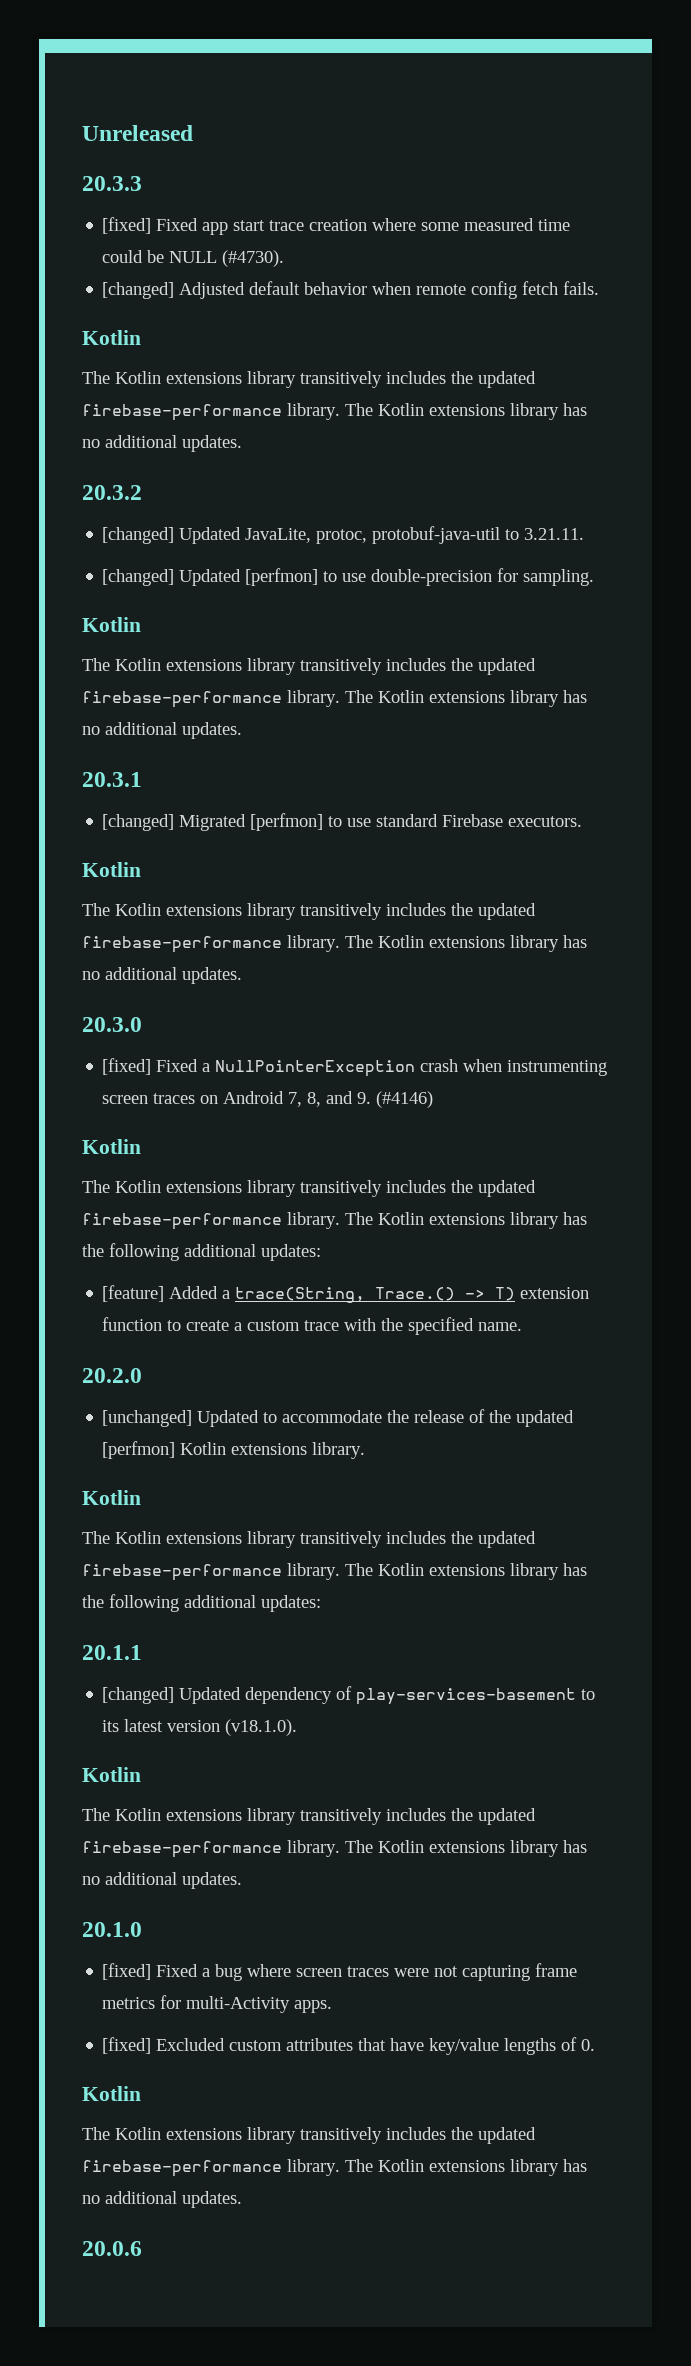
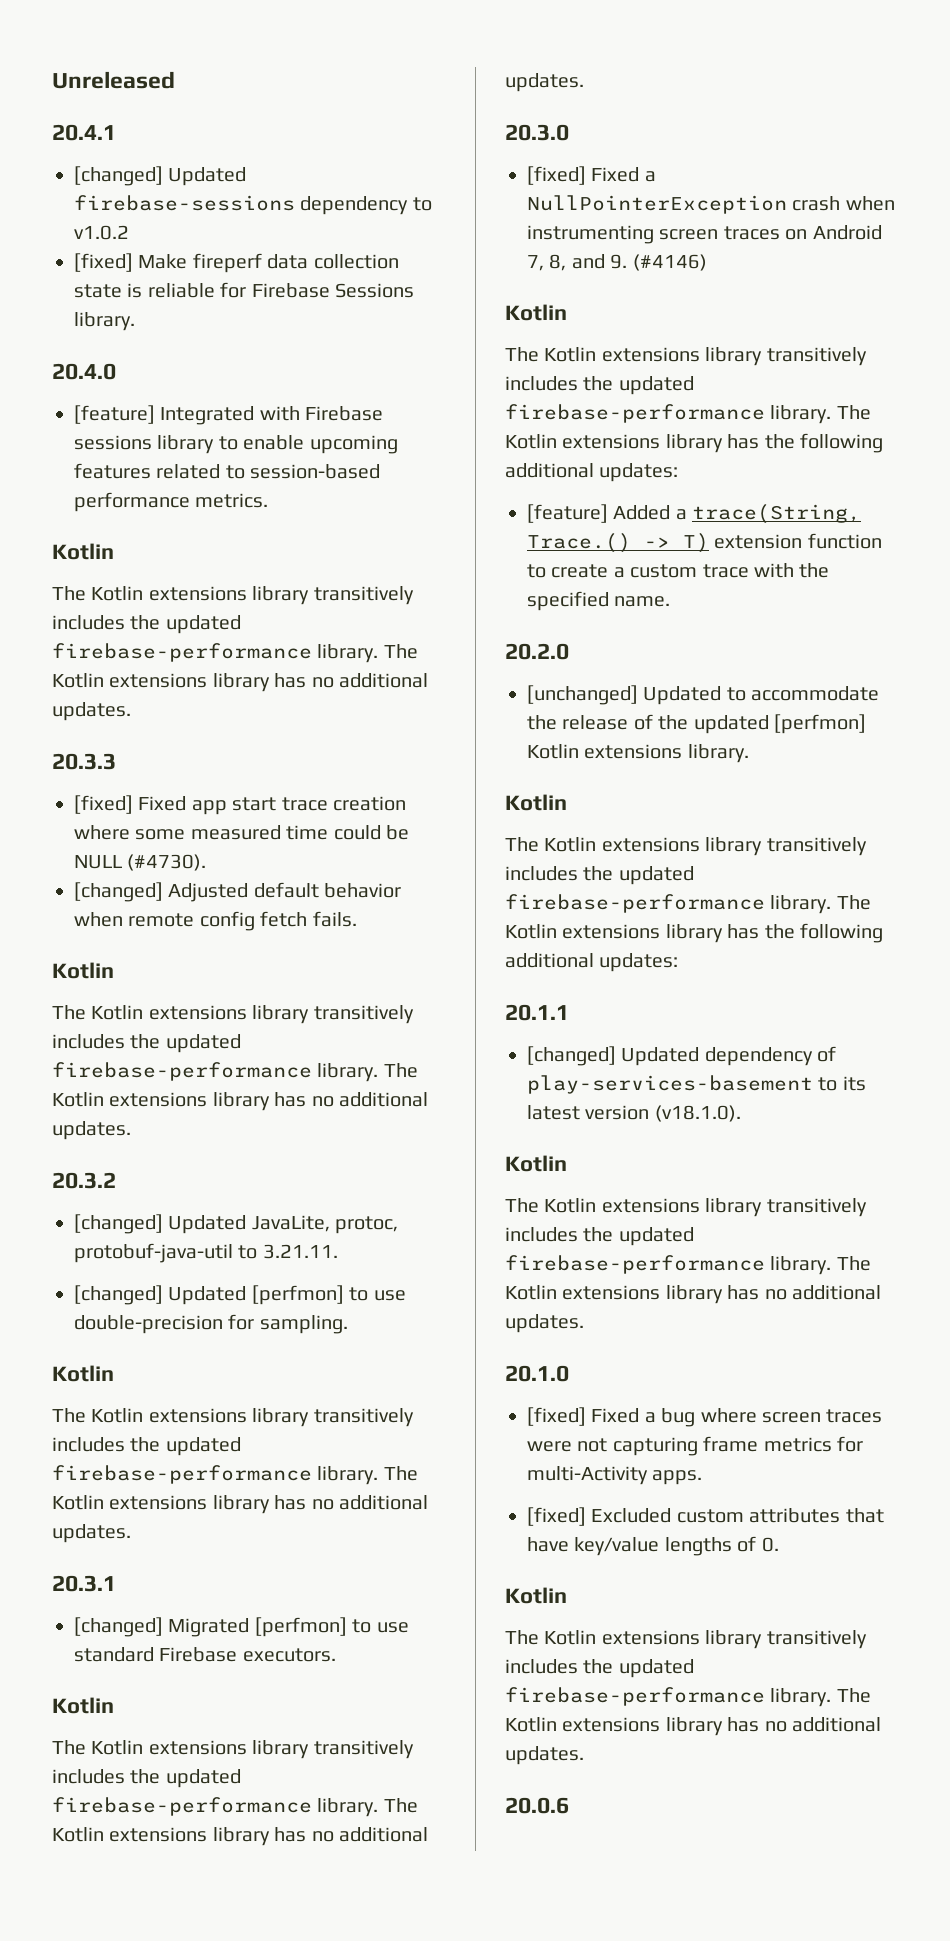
(193, 133) none -> [52,124,116,141] [74,166,247,186] [74,195,432,215] [74,225,129,240] [74,253,399,273] [74,282,414,298] [74,312,135,331] [52,363,116,380] [74,405,384,425] [74,435,398,454] [74,463,381,479] [74,492,269,512] [52,543,114,560] [52,586,414,605] [52,615,241,634] [52,643,418,663] [52,673,428,692] [52,702,131,721] // 20.4.1 // [changed] Updated firebase-sessions dependency to v1.0.2 // [fixed] Make fireperf data collection state is reliable for Firebase Sessions library. // 20.4.0 // [feature] Integrated with Firebase sessions library to enable upcoming features related to session-based performance metrics. // Kotlin // The Kotlin extensions library transitively includes the updated firebase-performance library. The Kotlin extensions library has no additional updates.

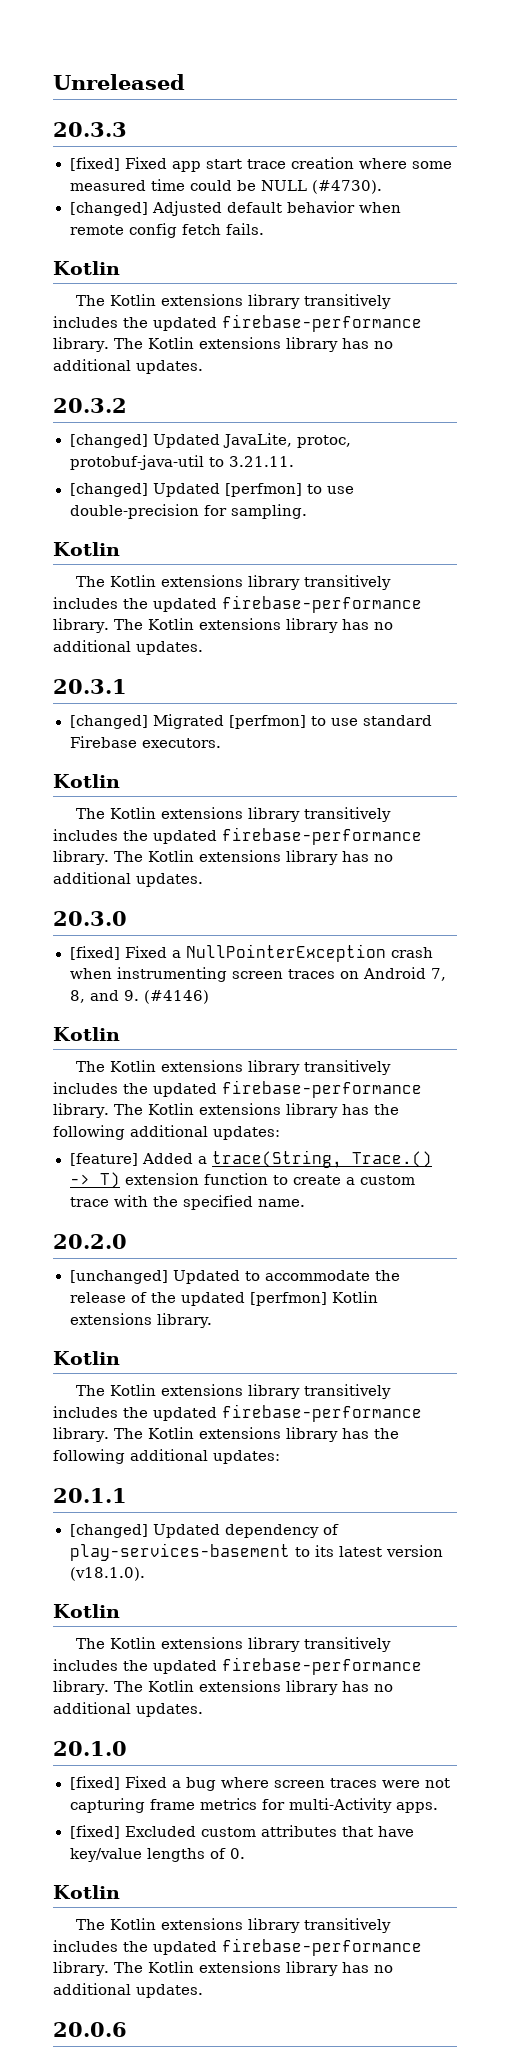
[52,124,116,141] [74,166,247,186] [74,195,432,215] [74,225,129,240] [74,253,399,273] [74,282,414,298] [74,312,135,331] [52,363,116,380] [74,405,384,425] [74,435,398,454] [74,463,381,479] [74,492,269,512] [52,543,114,560] [52,586,414,605] [52,615,241,634] [52,643,418,663] [52,673,428,692] [52,702,131,721] // 20.4.1 // [changed] Updated firebase-sessions dependency to v1.0.2 // [fixed] Make fireperf data collection state is reliable for Firebase Sessions library. // 20.4.0 // [feature] Integrated with Firebase sessions library to enable upcoming features related to session-based performance metrics. // Kotlin // The Kotlin extensions library transitively includes the updated firebase-performance library. The Kotlin extensions library has no additional updates. -> (185, 82) none

